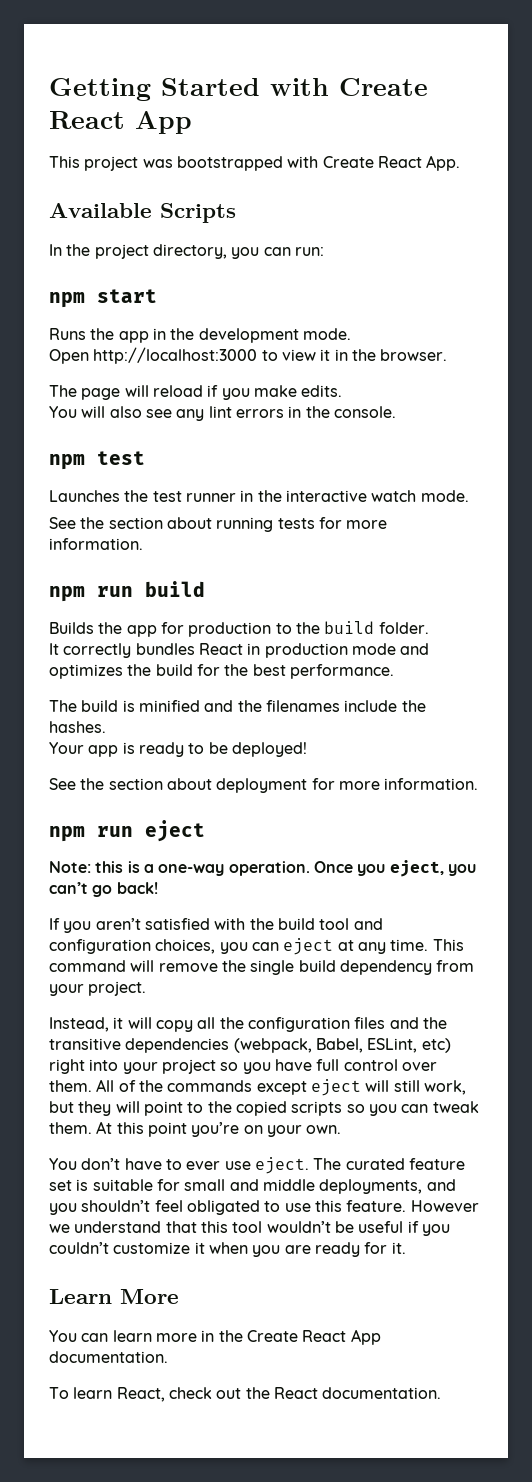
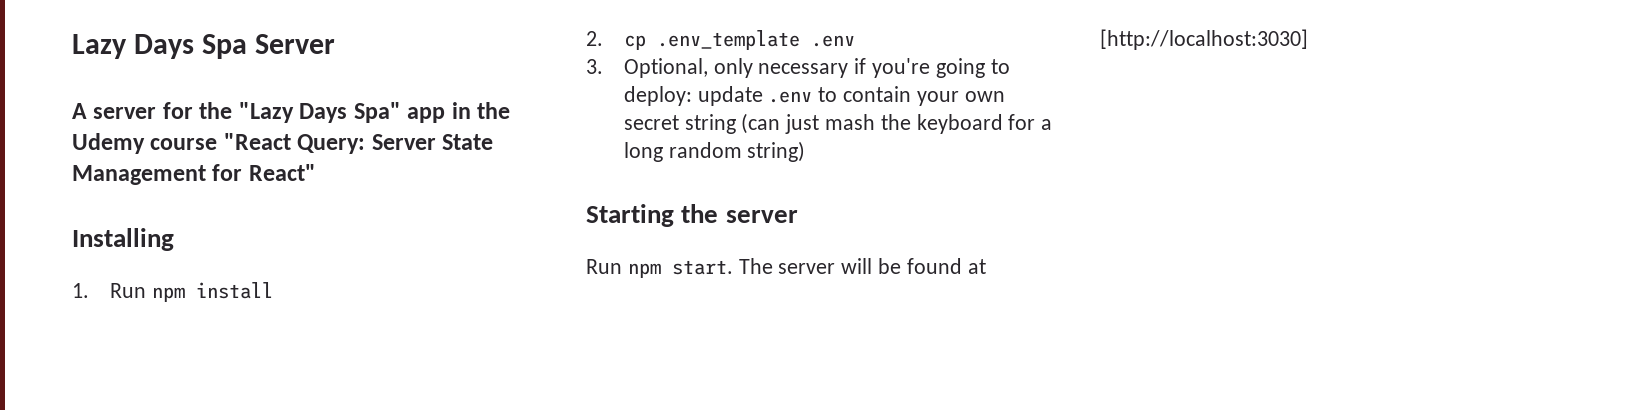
[49,78,428,101] [49,111,192,134] [49,155,461,171] [49,203,236,223] [49,244,324,259] [49,289,157,308] [49,328,351,343] [49,347,448,364] [49,385,343,400] [49,406,396,421] [49,451,145,470] [49,490,469,502] [49,517,388,532] [49,538,143,550] [49,581,205,602] [49,621,429,637] [49,643,430,658] [49,664,394,679] [49,700,426,712] [49,721,106,733] [49,742,307,757] [49,778,479,793] [49,820,205,842] [49,860,476,877] [49,882,158,897] [49,918,383,933] [49,938,464,955] [49,960,475,975] [49,981,147,996] [49,1017,447,1032] [49,1038,451,1053] [49,1059,437,1074] [49,1079,466,1096] [49,1101,479,1116] [49,1121,342,1137] [49,1157,465,1174] [49,1179,456,1194] [49,1200,479,1215] [49,1221,450,1236] [49,1242,406,1257] [49,1289,179,1304] [49,1329,381,1345] [49,1351,168,1363] [49,1387,442,1402] Getting Started with Create React App // This project was bootstrapped with Create React App. // Available Scripts // In the project directory, you can run: // npm start // Runs the app in the development mode. // Open http://localhost:3000 to view it in the browser. // The page will reload if you make edits. // You will also see any lint errors in the console. // npm test // Launches the test runner in the interactive watch mode. // See the section about running tests for more information. // npm run build // Builds the app for production to the build folder. // It correctly bundles React in production mode and optimizes the build for the best performance. // The build is minified and the filenames include the hashes. // Your app is ready to be deployed! // See the section about deployment for more information. // npm run eject // Note: this is a one-way operation. Once you eject, you can’t go back! // If you aren’t satisfied with the build tool and configuration choices, you can eject at any time. This command will remove the single build dependency from your project. // Instead, it will copy all the configuration files and the transitive dependencies (webpack, Babel, ESLint, etc) right into your project so you have full control over them. All of the commands except eject will still work, but they will point to the copied scripts so you can tweak them. At this point you’re on your own. // You don’t have to ever use eject. The curated feature set is suitable for small and middle deployments, and you shouldn’t feel obligated to use this feature. However we understand that this tool wouldn’t be useful if you couldn’t customize it when you are ready for it. // Learn More // You can learn more in the Create React App documentation. // To learn React, check out the React documentation. -> [72,34,336,59] [72,102,511,123] [72,133,494,154] [72,164,316,185] [72,228,174,251] [72,282,273,302] [586,30,855,50] [586,58,1010,78] [623,86,1005,106] [623,113,1053,134] [623,141,806,162] [586,204,798,227] [586,258,986,278] [1100,29,1308,50] Lazy Days Spa Server // A server for the "Lazy Days Spa" app in the Udemy course "React Query: Server State Management for React" // Installing // 1. Run npm install // 2. cp .env_template .env // 3. Optional, only necessary if you're going to deploy: update .env to contain your own secret string (can just mash the keyboard for a long random string) // Starting the server // Run npm start. The server will be found at [http://localhost:3030]

